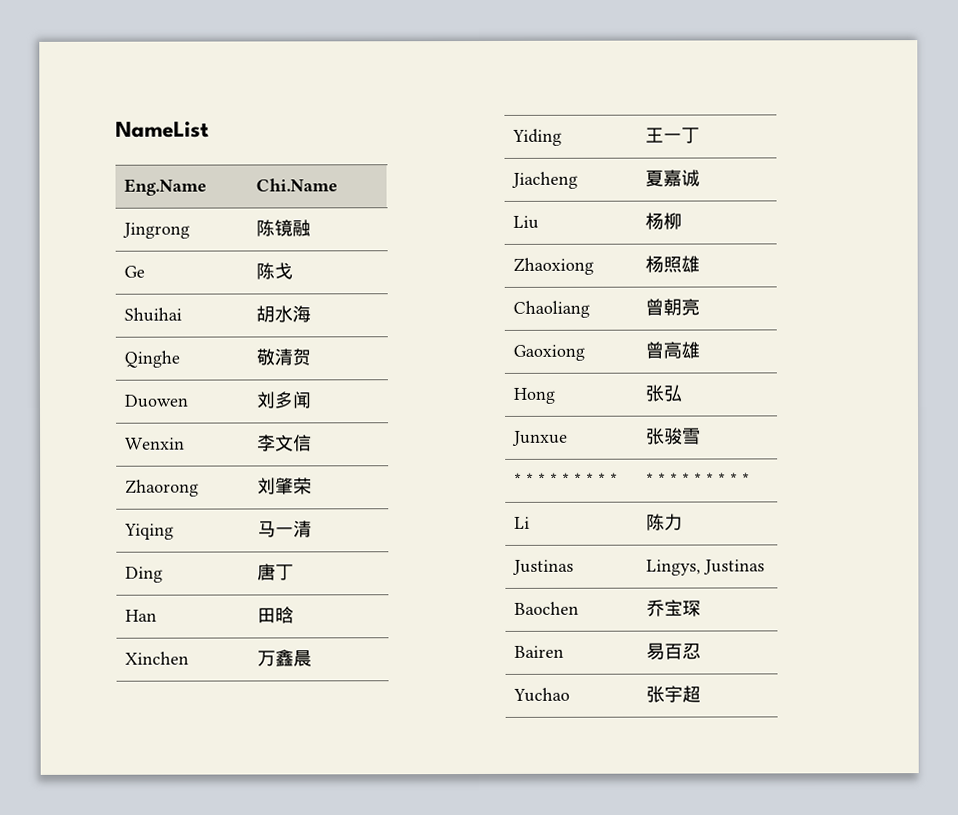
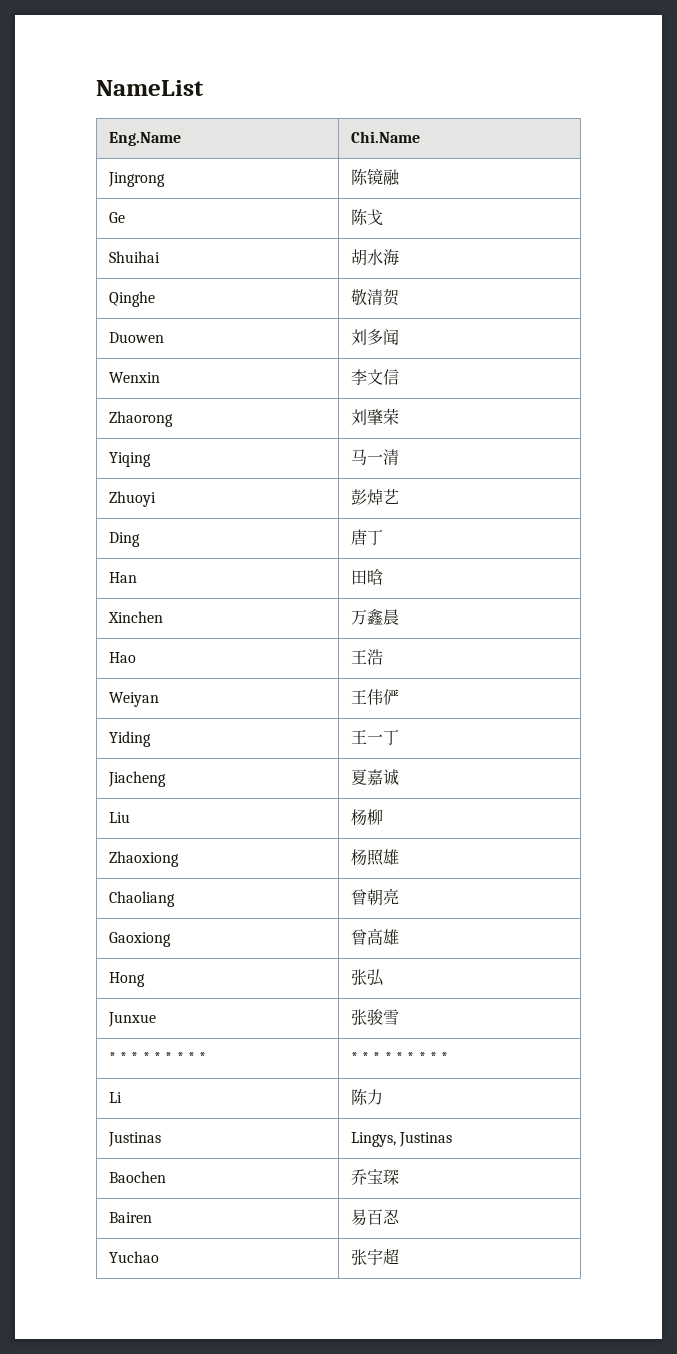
(313, 529) none -> [108,491,156,507] [350,489,399,505] // Zhuoyi | 彭焯艺
(313, 658) none -> [108,652,136,663] [350,649,383,665] [108,692,159,707] [350,689,399,705] // Hao | 王浩 // Weiyan | 王伟俨

